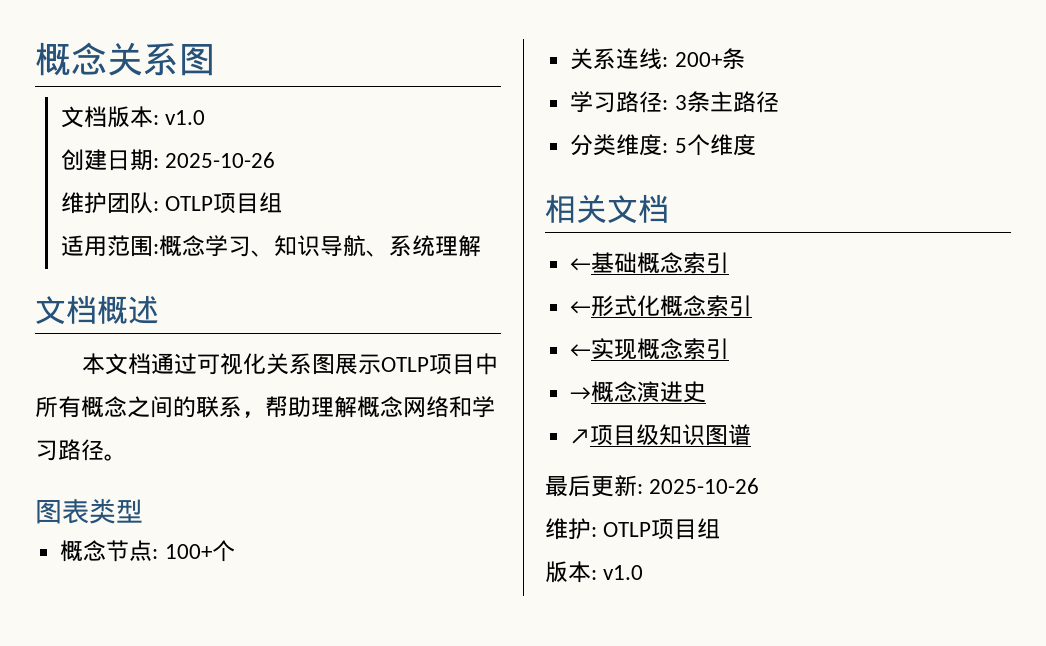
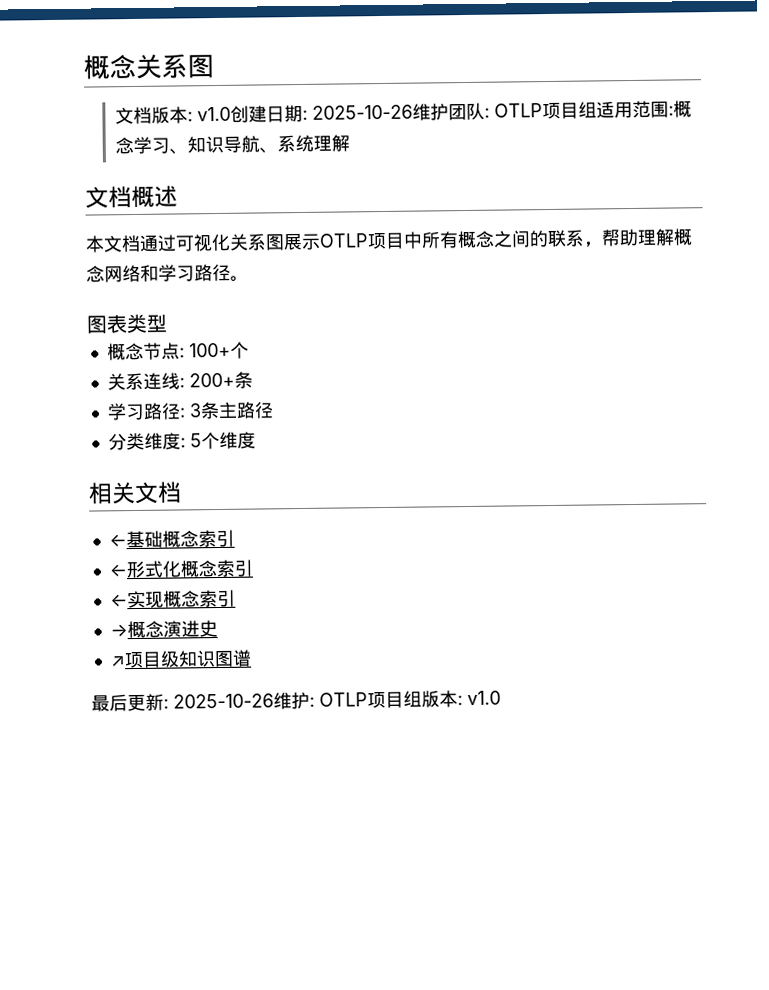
(206, 117) // -> (231, 114) none
(276, 160) // -> (413, 112) none
(283, 202) // -> (597, 109) none
(760, 486) // -> (274, 701) none
(721, 528) // -> (422, 698) none

